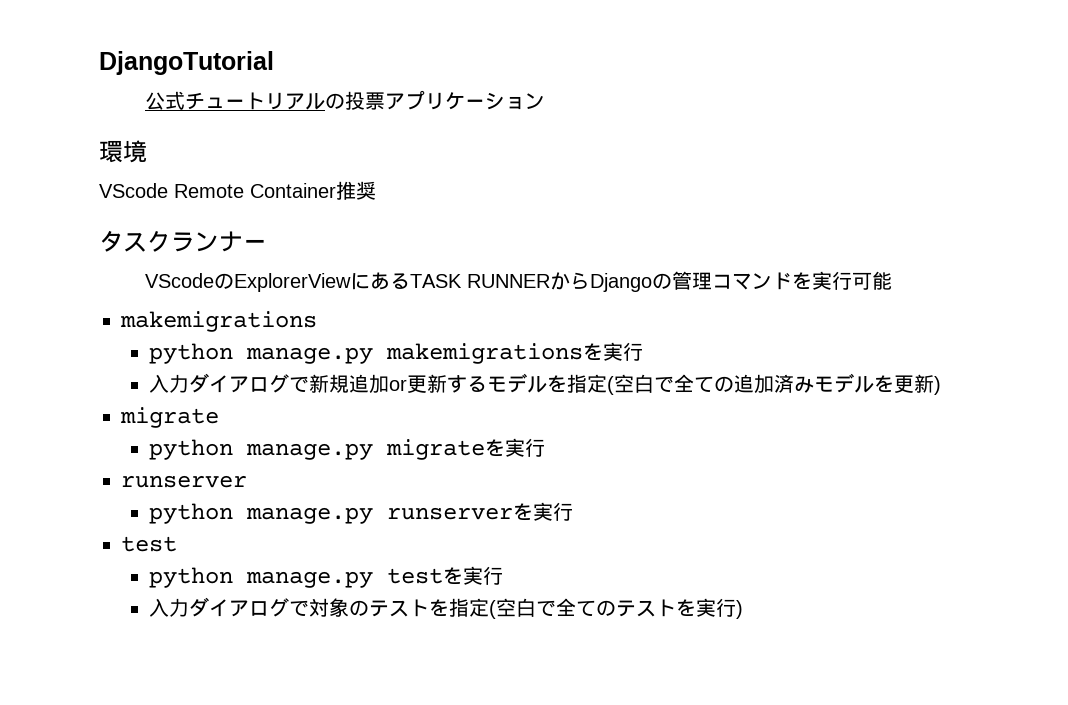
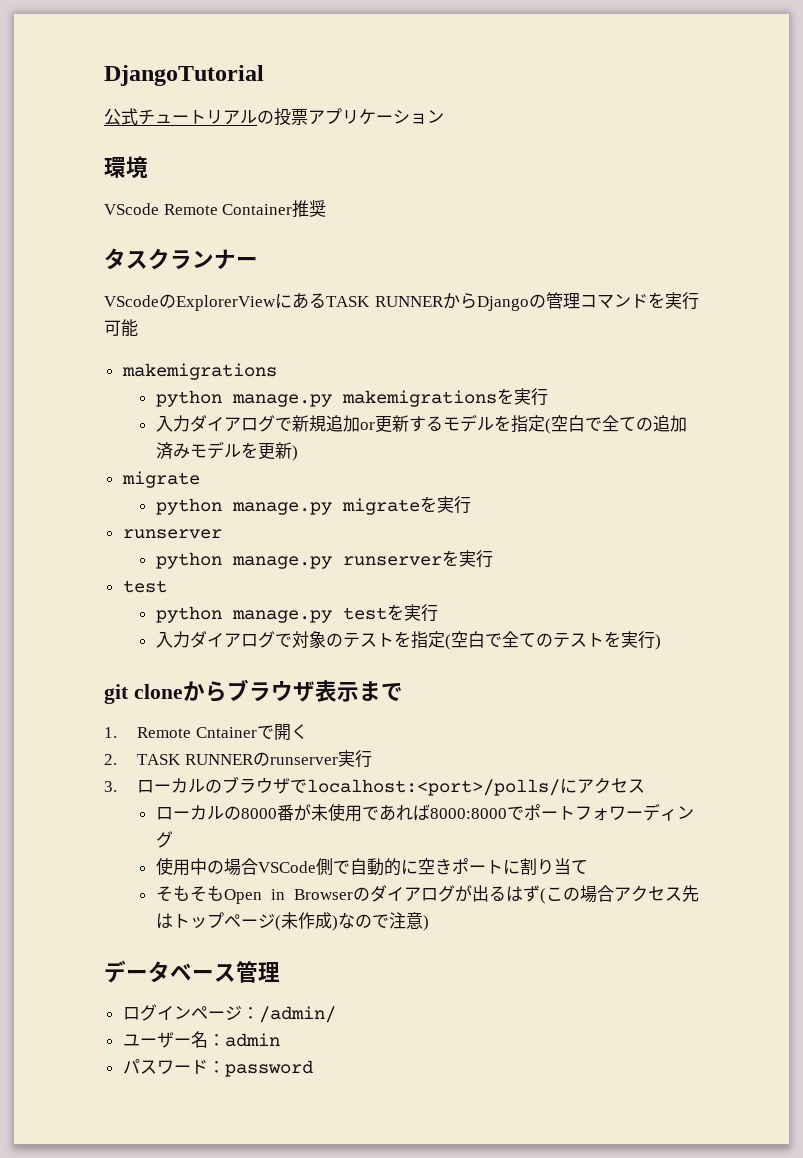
(743, 609) none -> [104,679,403,704] [104,724,308,741] [104,750,372,768] [104,776,646,796] [155,803,694,822] [155,831,173,848] [155,857,588,876] [155,885,699,904] [155,912,429,931] [104,960,280,983] [122,1004,336,1023] [122,1031,280,1048] [122,1059,313,1077] // git cloneからブラウザ表示まで // 1. Remote Cntainerで開く // 2. TASK RUNNERのrunserver実行 // 3.ローカルのブラウザでlocalhost:<port>/polls/にアクセス // ローカルの8000番が未使用であれば8000:8000でポートフォワーディング // 使用中の場合VSCode側で自動的に空きポートに割り当て // そもそもOpen in Browserのダイアログが出るはず(この場合アクセス先はトップページ(未作成)なので注意) // データベース管理 // ログインページ：/admin/ // ユーザー名：admin // パスワード：password

